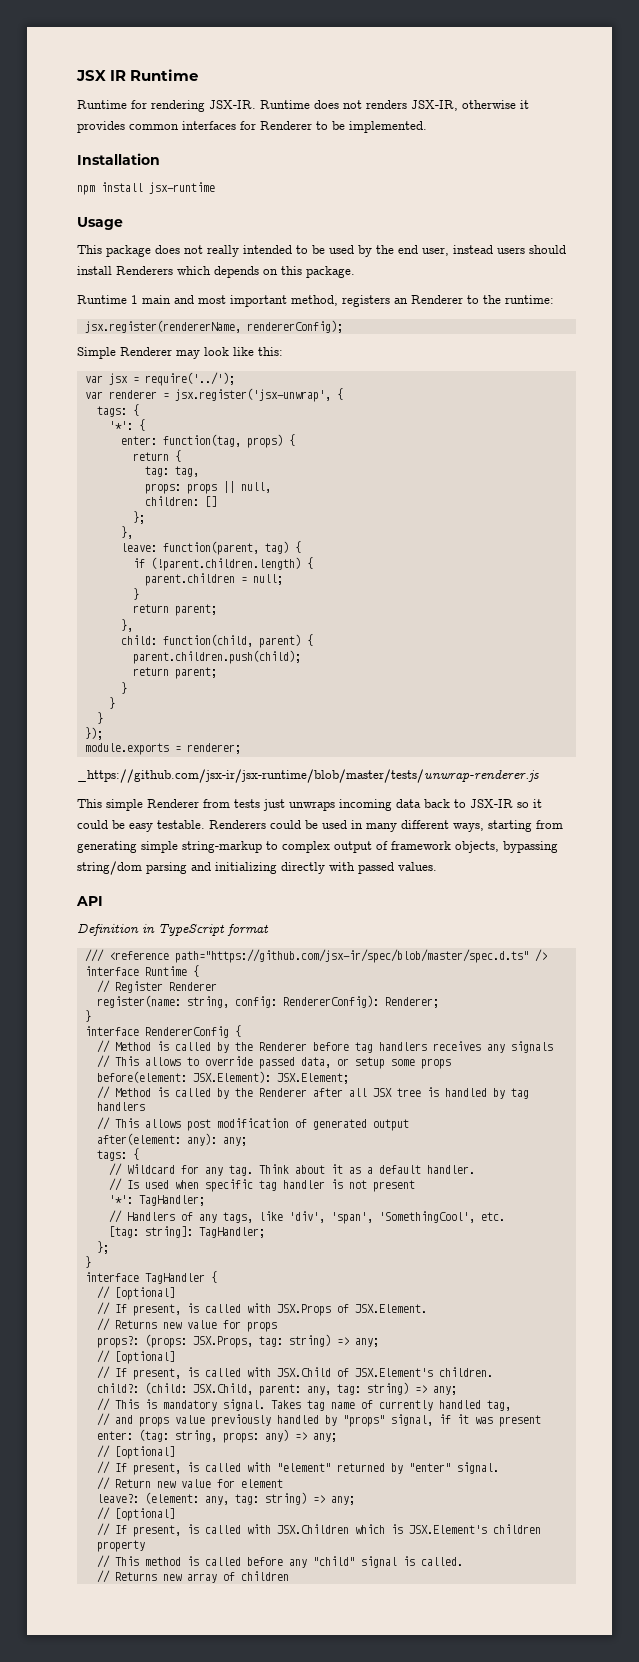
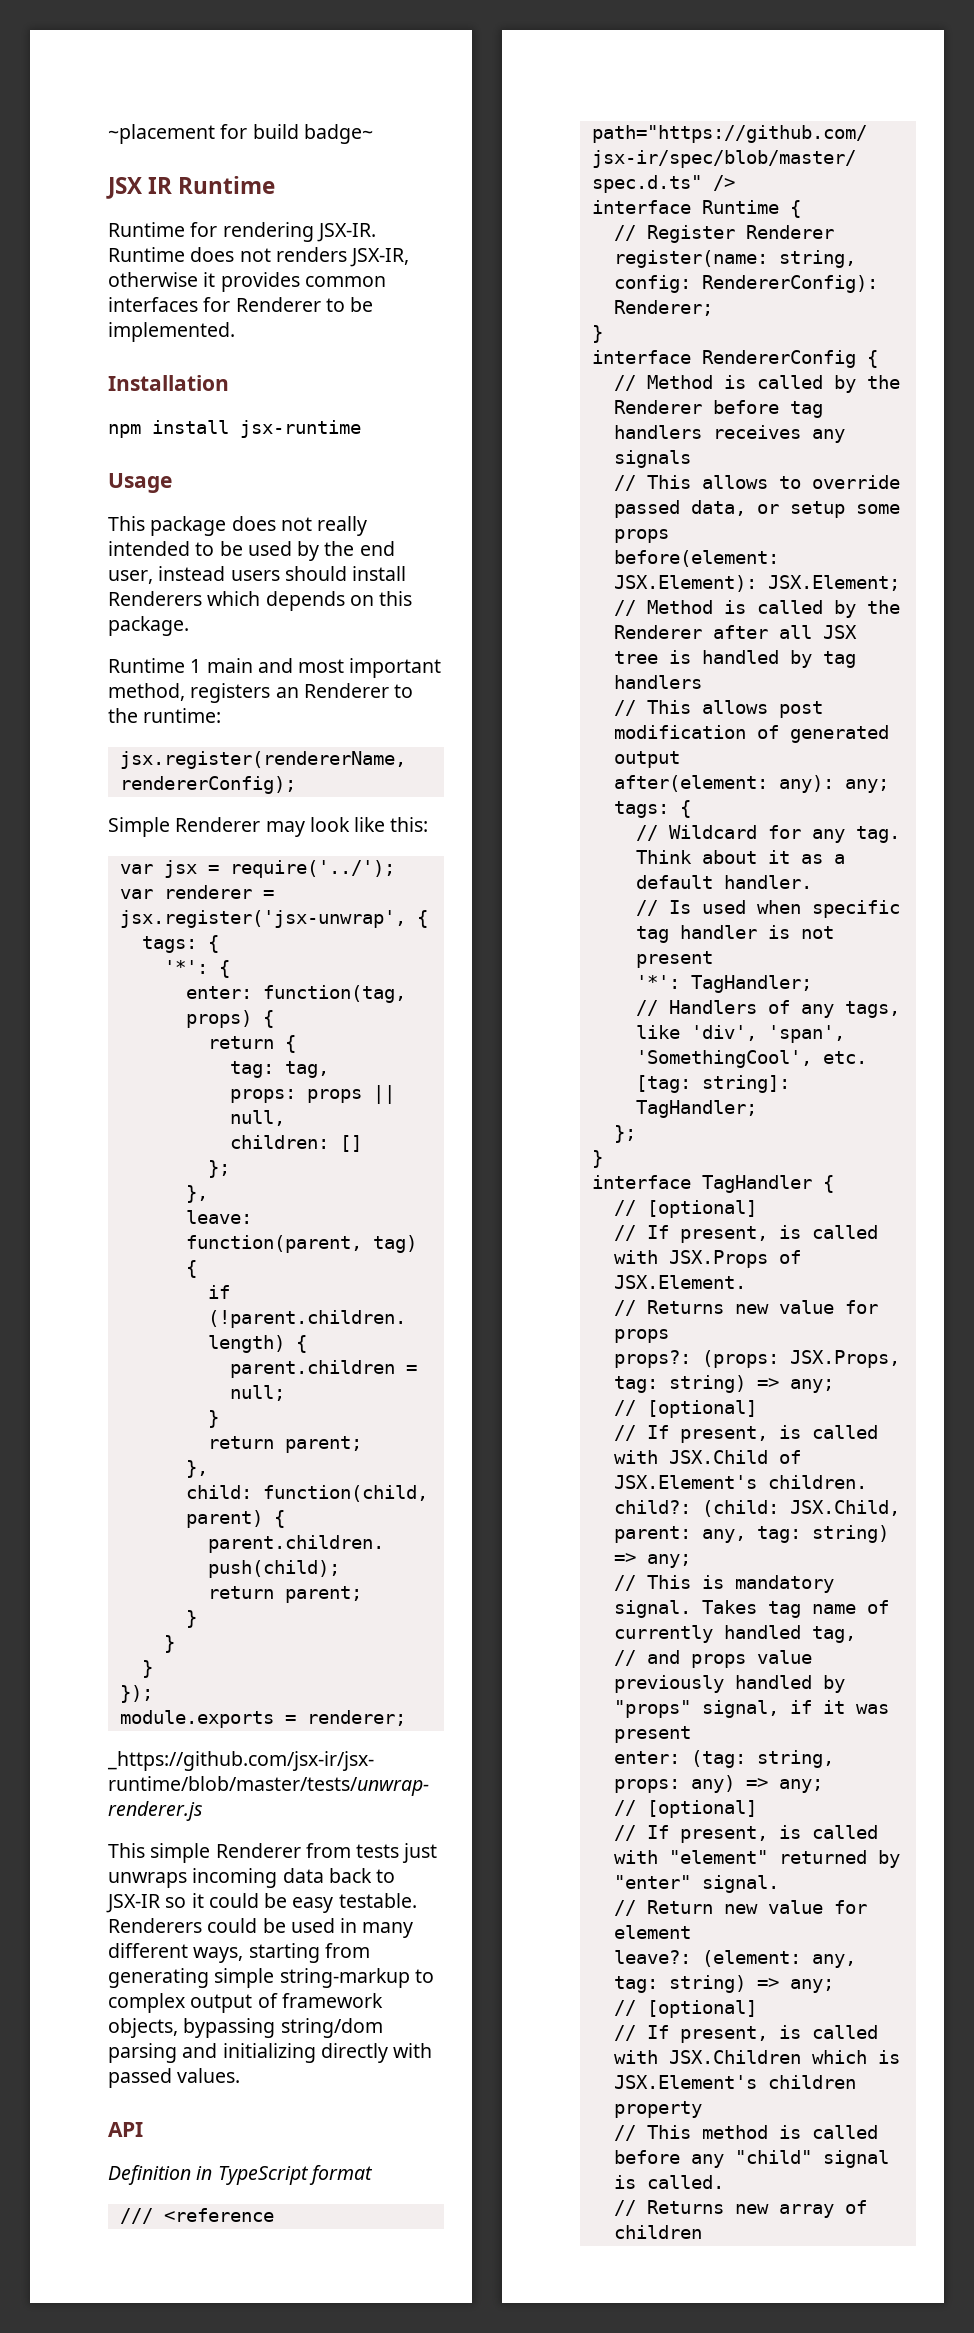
(76, 75) none -> [108,124,373,144] ~placement for build badge~ //

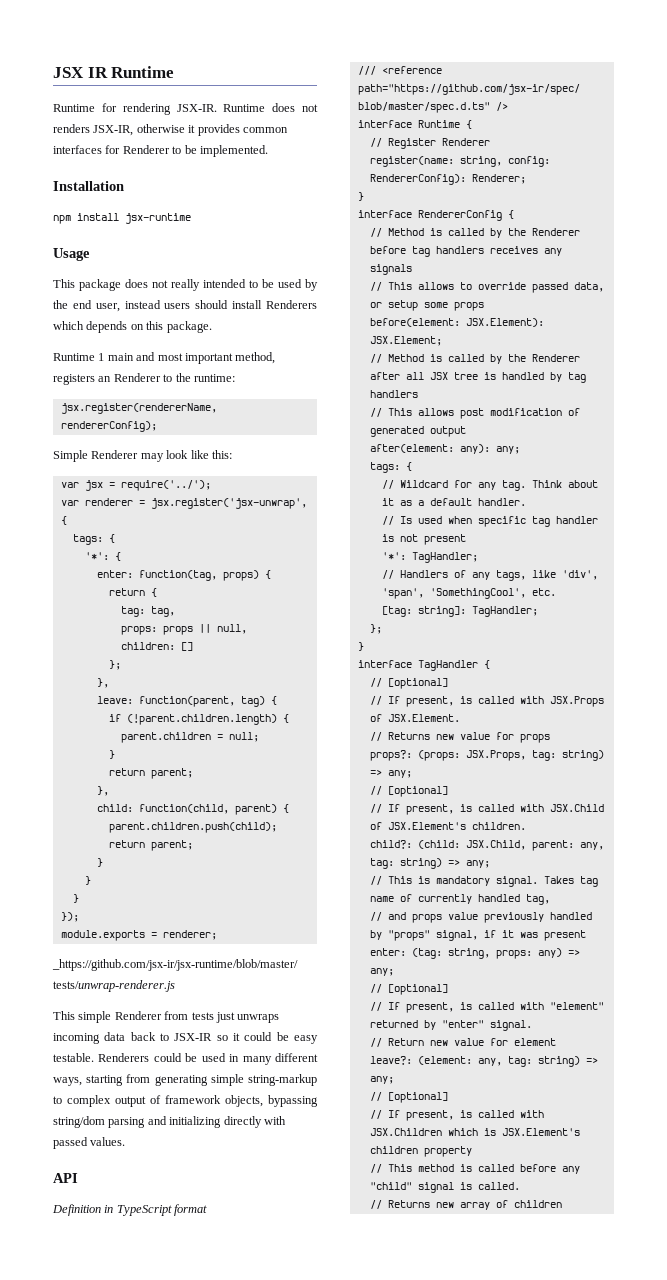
[108,124,373,144] ~placement for build badge~ // -> (53, 72) none

